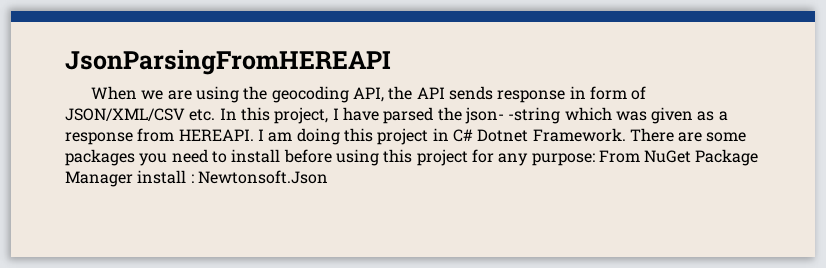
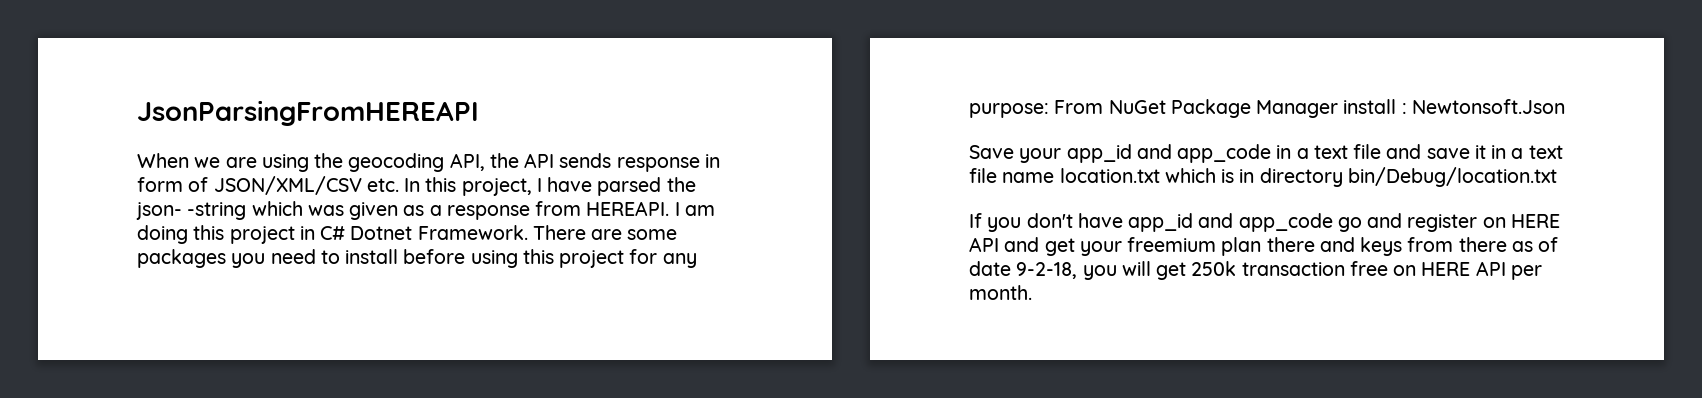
(328, 177) none -> [969,144,1563,163] [969,167,1557,187] [969,213,1560,232] [969,237,1559,256] [969,261,1542,280] [969,285,1032,300] // Save your app_id and app_code in a text file and save it in a text file name location.txt which is in directory bin/Debug/location.txt // If you don't have app_id and app_code go and register on HERE API and get your freemium plan there and keys from there as of date 9-2-18, you will get 250k transaction free on HERE API per month.

